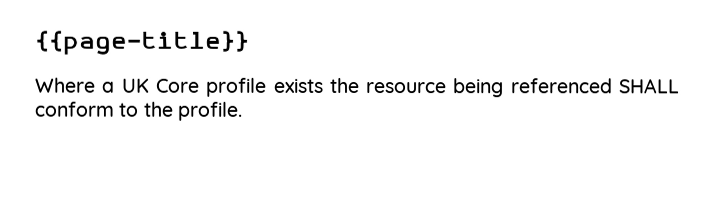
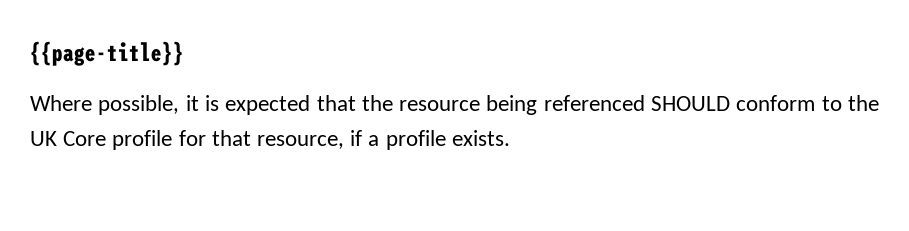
[102,77,324,97] a UK Core profile exists -> [98,95,356,115] possible, it is expected that
[619,78,680,94] SHALL -> [651,96,731,111] SHOULD
[176,101,242,121] profile. -> [30,130,510,150] UK Core profile for that resource, if a profile exists.

